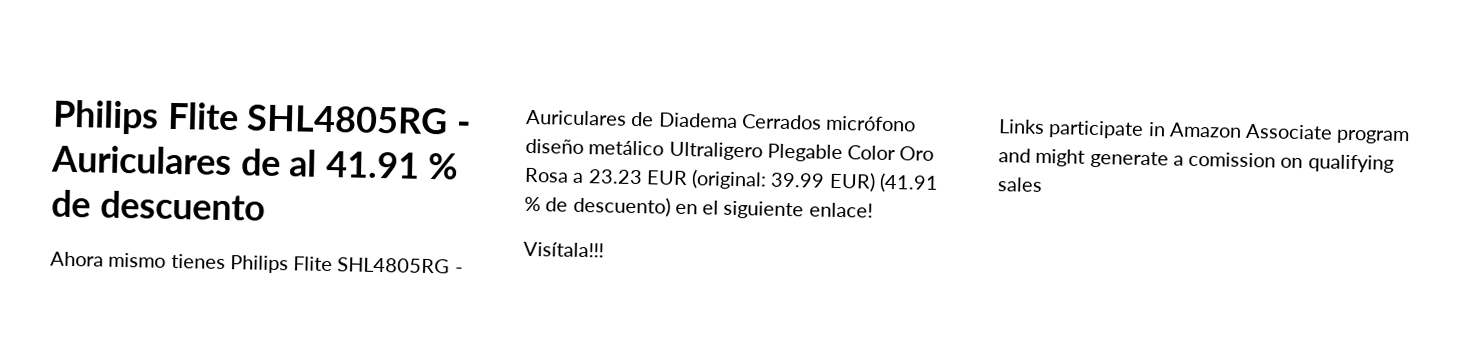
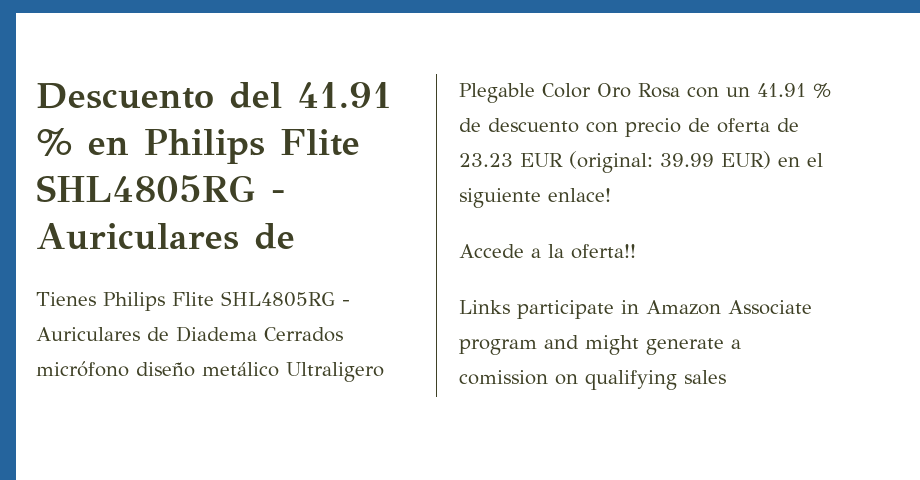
[52,99,471,135] [51,144,460,180] [51,189,266,221] [50,251,226,270] Philips Flite SHL4805RG - Auriculares de al 41.91 % de descuento // Ahora mismo tienes -> [36,82,392,109] [36,128,360,164] [36,175,285,202] [36,223,295,250] [36,292,96,306] Descuento del 41.91 % en Philips Flite SHL4805RG - Auriculares de // Tienes
[572,172,585,184] a -> [687,83,831,98] [459,118,799,137] con un 41.91 % de descuento con precio de oferta de
[878,172,939,193] [524,195,671,217] (41.91 % de descuento) -> (771, 160) none
[523,241,604,258] Visítala!!! -> [459,244,636,259] Accede a la oferta!!

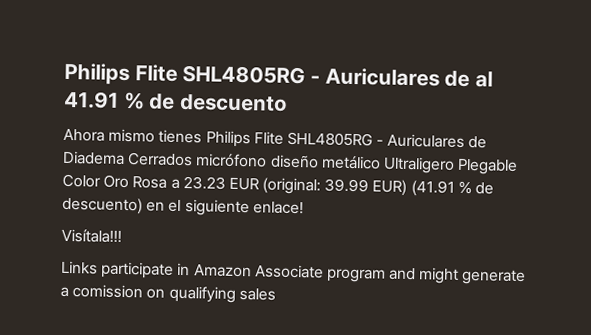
[36,82,392,109] [36,128,360,164] [36,175,285,202] [36,223,295,250] [36,292,96,306] Descuento del 41.91 % en Philips Flite SHL4805RG - Auriculares de // Tienes -> [64,62,494,88] [64,90,288,112] [63,128,203,144] Philips Flite SHL4805RG - Auriculares de al 41.91 % de descuento // Ahora mismo tienes
[687,83,831,98] [459,118,799,137] con un 41.91 % de descuento con precio de oferta de -> [170,178,180,189] a
(771, 160) none -> [410,180,495,197] [62,196,143,215] (41.91 % de descuento)
[459,244,636,259] Accede a la oferta!! -> [61,228,122,243] Visítala!!!

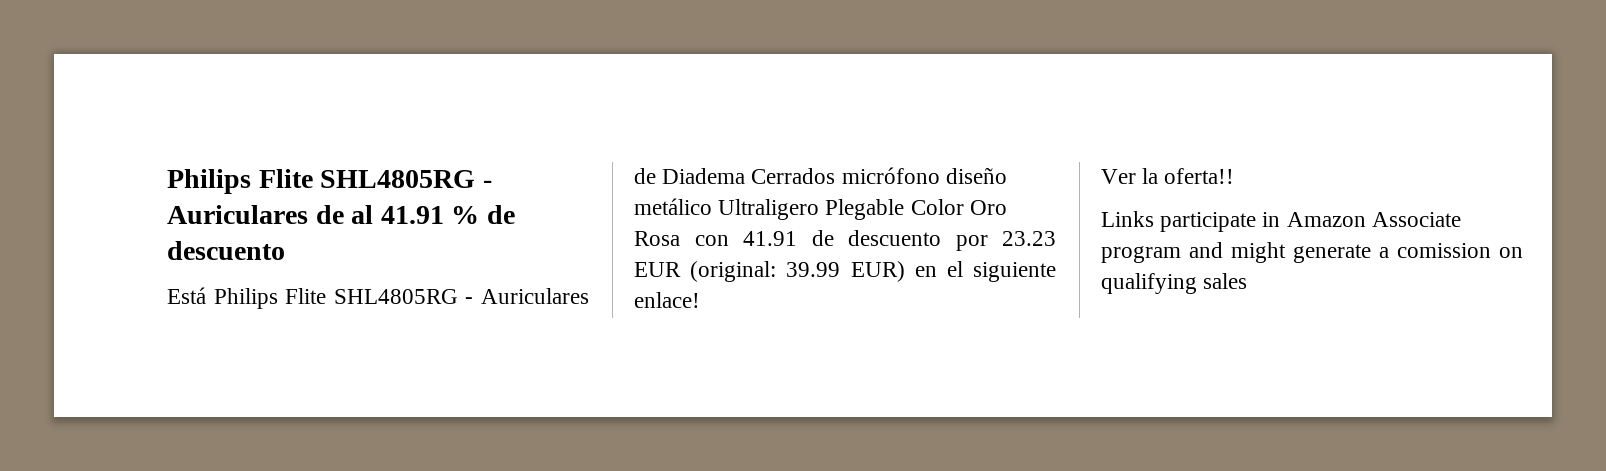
[63,128,203,144] Ahora mismo tienes -> [167,287,206,304] Está
[170,178,180,189] a -> [694,230,988,251] con 41.91 de descuento por
[410,180,495,197] [62,196,143,215] (41.91 % de descuento) -> (905, 271) none
[61,228,122,243] Visítala!!! -> [1101,168,1235,184] Ver la oferta!!

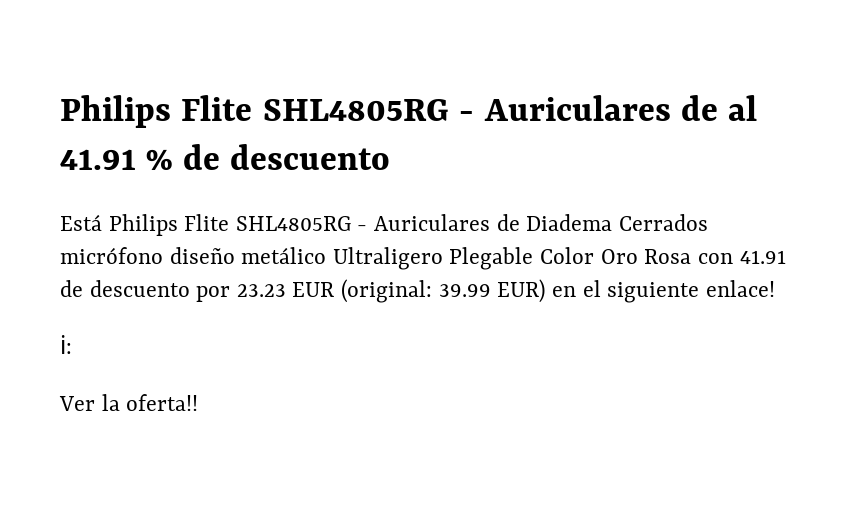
(700, 300) none -> [60,335,72,354] // ℹ:
[1101,211,1461,232] [1101,242,1523,263] [1101,273,1248,294] // Links participate in Amazon Associate program and might generate a comission on qualifying sales -> (199, 402) none

